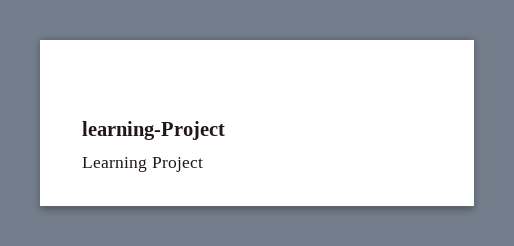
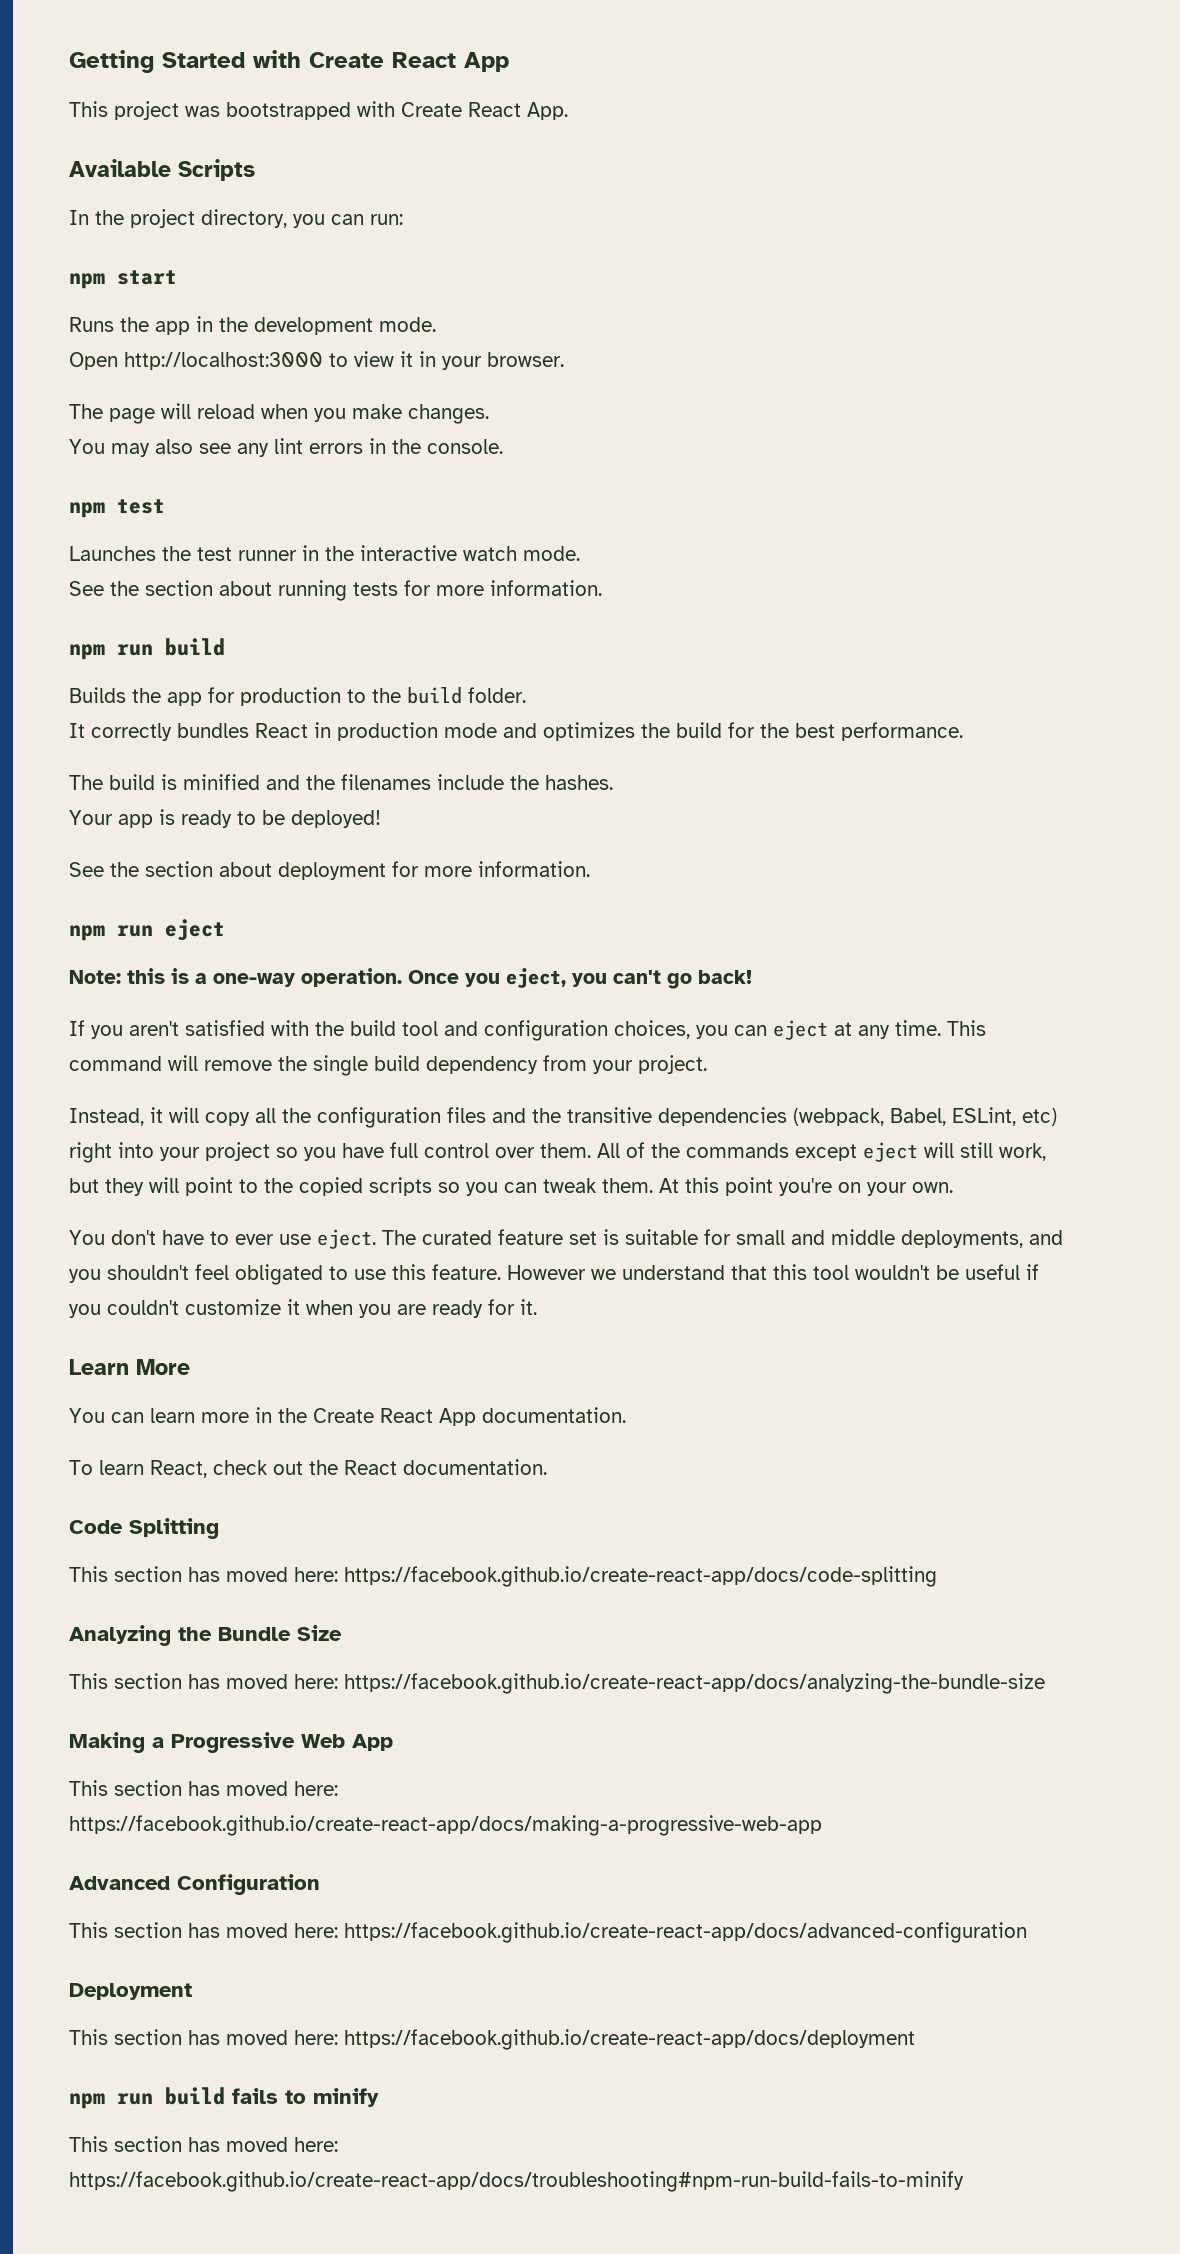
[82,121,225,140] [82,157,203,172] learning-Project // Learning Project -> [69,50,509,73] [69,101,568,120] [69,159,255,181] [69,209,403,228] [69,270,177,289] [69,316,436,335] [69,351,564,370] [69,403,489,424] [69,438,503,457] [69,499,165,518] [69,545,580,561] [69,580,602,601] [69,638,225,660] [69,687,526,706] [69,722,963,741] [69,774,613,790] [69,809,381,828] [69,861,590,880] [69,919,225,941] [69,968,752,989] [69,1020,986,1041] [69,1055,707,1076] [69,1107,1057,1128] [69,1142,1046,1163] [69,1177,953,1196] [69,1229,1063,1249] [69,1264,1039,1285] [69,1299,537,1318] [69,1359,190,1375] [69,1407,626,1426] [69,1459,547,1478] [69,1518,219,1539] [69,1566,937,1587] [69,1625,342,1646] [69,1673,1045,1694] [69,1732,393,1753] [69,1780,338,1796] [69,1815,822,1836] [69,1874,320,1895] [69,1922,1027,1943] [69,1983,192,2000] [69,2029,915,2050] [69,2087,379,2109] [69,2136,338,2152] [69,2171,964,2192] Getting Started with Create React App // This project was bootstrapped with Create React App. // Available Scripts // In the project directory, you can run: // npm start // Runs the app in the development mode. // Open http://localhost:3000 to view it in your browser. // The page will reload when you make changes. // You may also see any lint errors in the console. // npm test // Launches the test runner in the interactive watch mode. // See the section about running tests for more information. // npm run build // Builds the app for production to the build folder. // It correctly bundles React in production mode and optimizes the build for the best performance. // The build is minified and the filenames include the hashes. // Your app is ready to be deployed! // See the section about deployment for more information. // npm run eject // Note: this is a one-way operation. Once you eject, you can't go back! // If you aren't satisfied with the build tool and configuration choices, you can eject at any time. This command will remove the single build dependency from your project. // Instead, it will copy all the configuration files and the transitive dependencies (webpack, Babel, ESLint, etc) right into your project so you have full control over them. All of the commands except eject will still work, but they will point to the copied scripts so you can tweak them. At this point you're on your own. // You don't have to ever use eject. The curated feature set is suitable for small and middle deployments, and you shouldn't feel obligated to use this feature. However we understand that this tool wouldn't be useful if you couldn't customize it when you are ready for it. // Learn More // You can learn more in the Create React App documentation. // To learn React, check out the React documentation. // Code Splitting // This section has moved here: https://facebook.github.io/create-react-app/docs/code-splitting // Analyzing the Bundle Size // This section has moved here: https://facebook.github.io/create-react-app/docs/analyzing-the-bundle-size // Making a Progressive Web App // This section has moved here: https://facebook.github.io/create-react-app/docs/making-a-progressive-web-app // Advanced Configuration // This section has moved here: https://facebook.github.io/create-react-app/docs/advanced-configuration // Deployment // This section has moved here: https://facebook.github.io/create-react-app/docs/deployment // npm run build fails to minify // This section has moved here: https://facebook.github.io/create-react-app/docs/troubleshooting#npm-run-build-fails-to-minify

